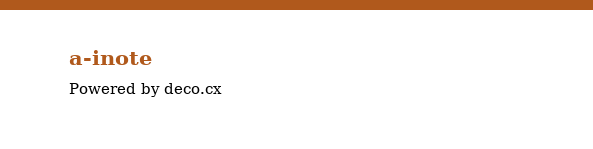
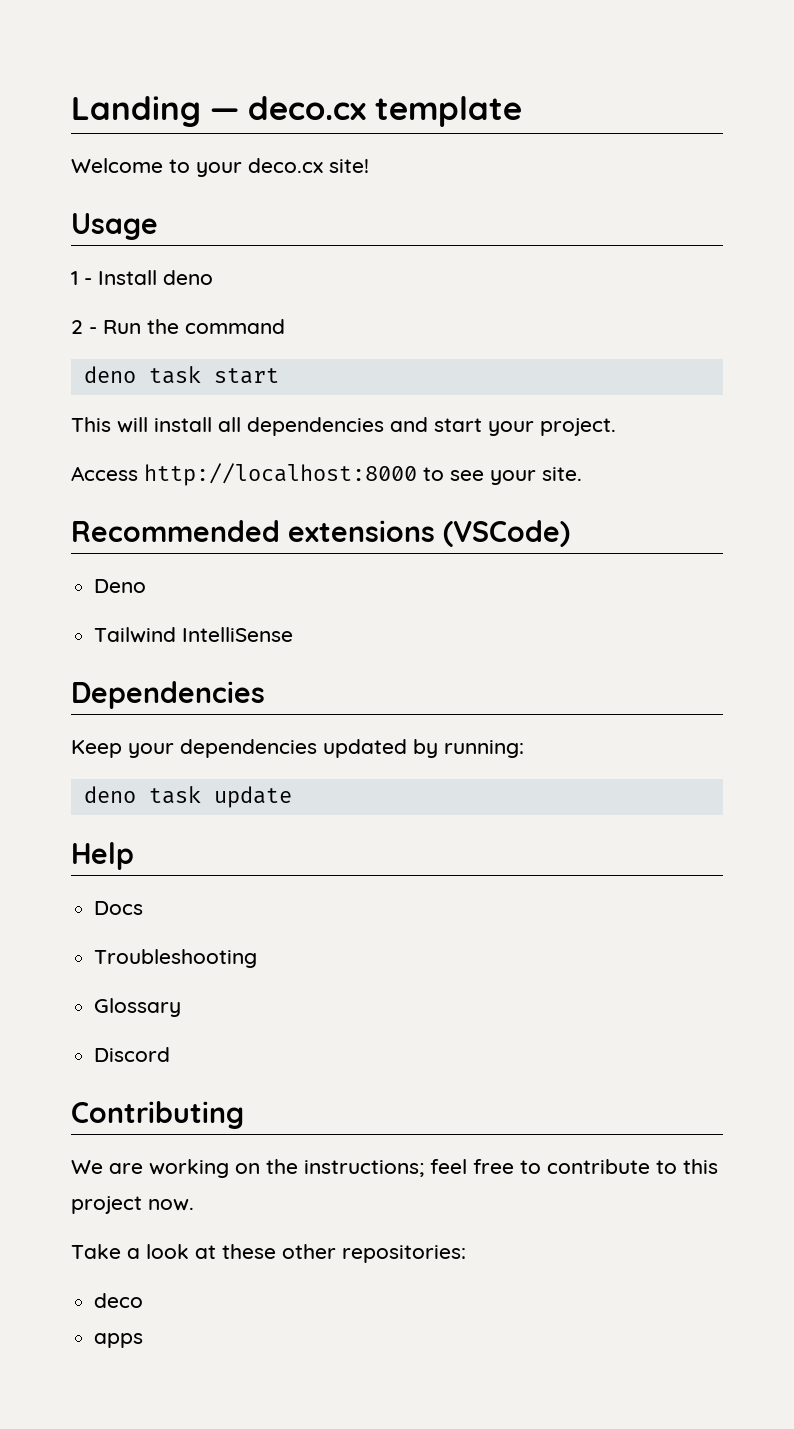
[69,50,152,65] [69,83,222,97] a-inote // Powered by deco.cx -> [71,96,522,127] [71,158,369,177] [71,213,158,240] [71,270,213,285] [71,319,285,334] [83,366,279,384] [71,417,616,436] [71,463,582,486] [71,520,570,547] [94,579,147,593] [94,627,294,643] [71,681,265,709] [71,739,524,758] [83,786,292,808] [71,842,134,870] [94,901,144,915] [94,949,258,968] [94,998,182,1017] [94,1047,171,1062] [71,1101,244,1129] [71,1159,718,1178] [71,1196,194,1214] [71,1244,466,1263] [94,1293,144,1308] [94,1333,144,1348] Landing — deco.cx template // Welcome to your deco.cx site! // Usage // 1 - Install deno // 2 - Run the command // deno task start // This will install all dependencies and start your project. // Access http://localhost:8000 to see your site. // Recommended extensions (VSCode) // Deno // Tailwind IntelliSense // Dependencies // Keep your dependencies updated by running: // deno task update // Help // Docs // Troubleshooting // Glossary // Discord // Contributing // We are working on the instructions; feel free to contribute to this project now. // Take a look at these other repositories: // deco // apps

